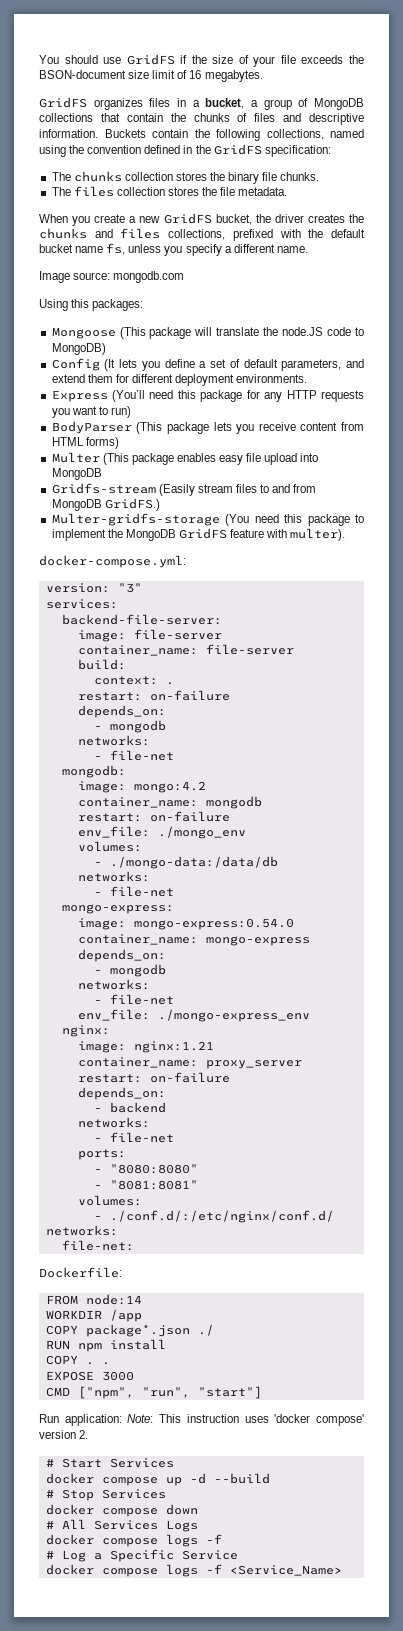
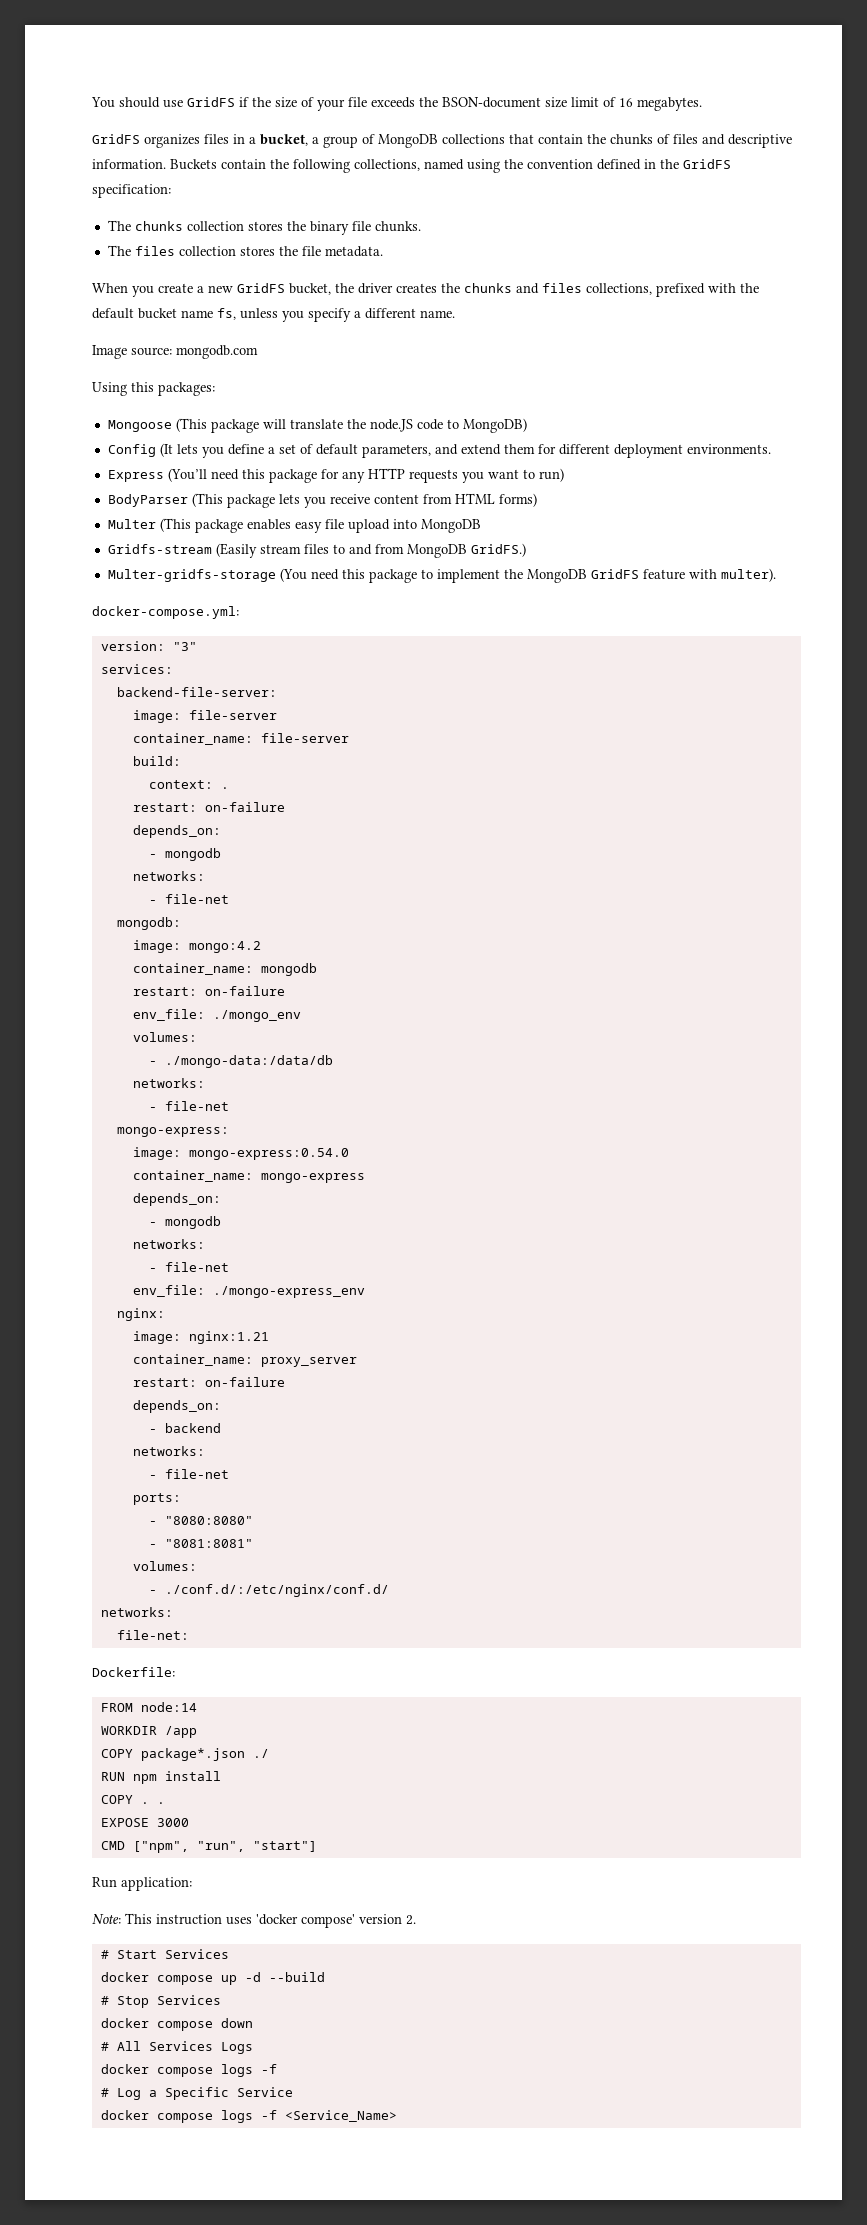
(122, 1420) none -> (192, 1884) //

